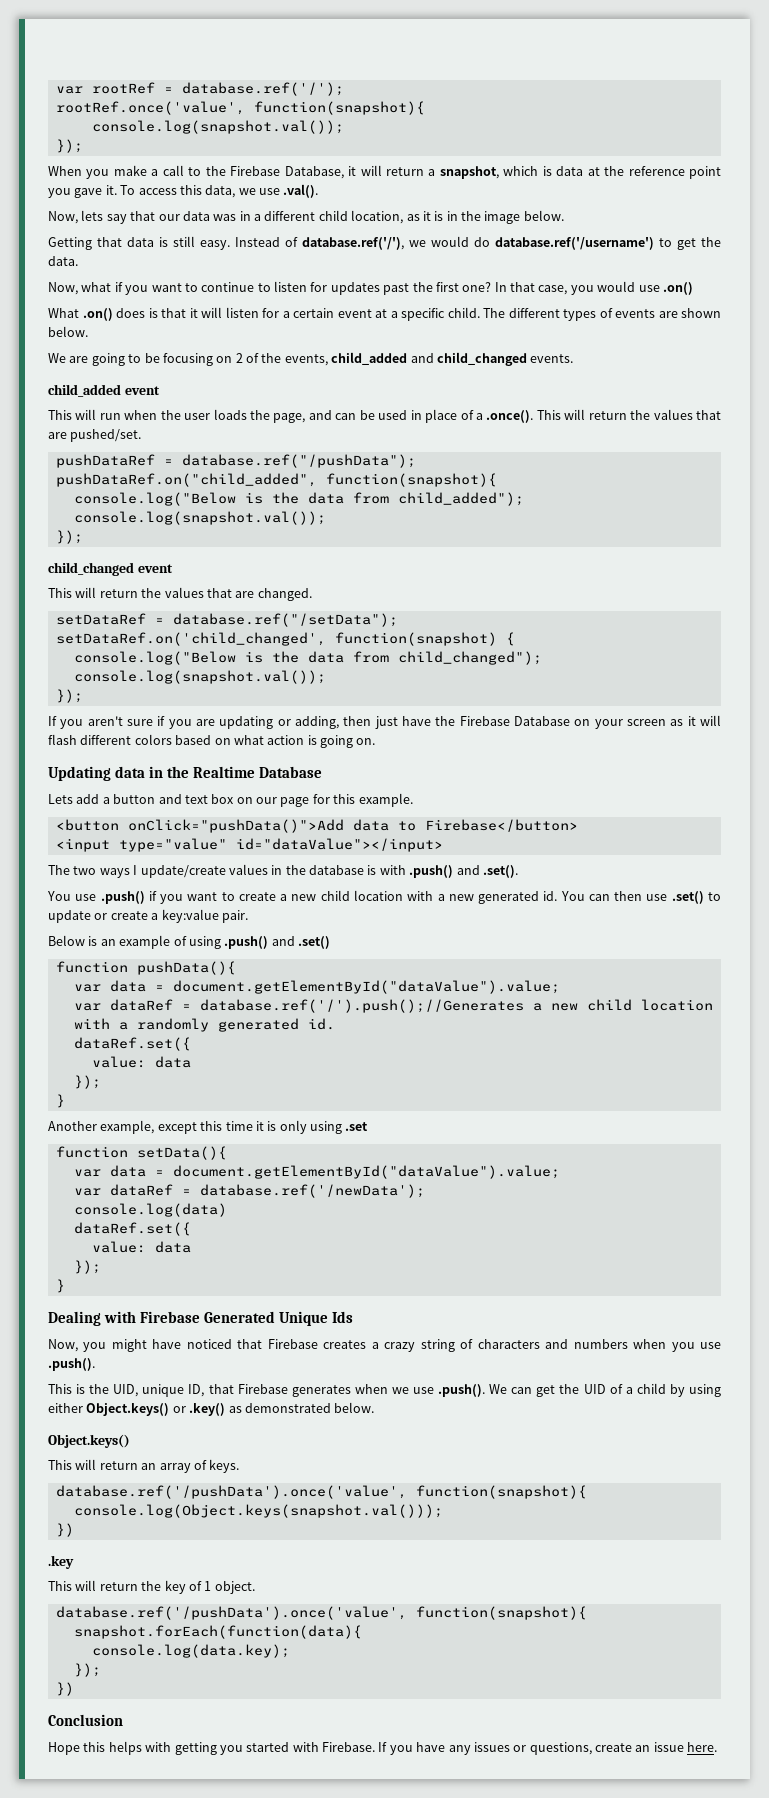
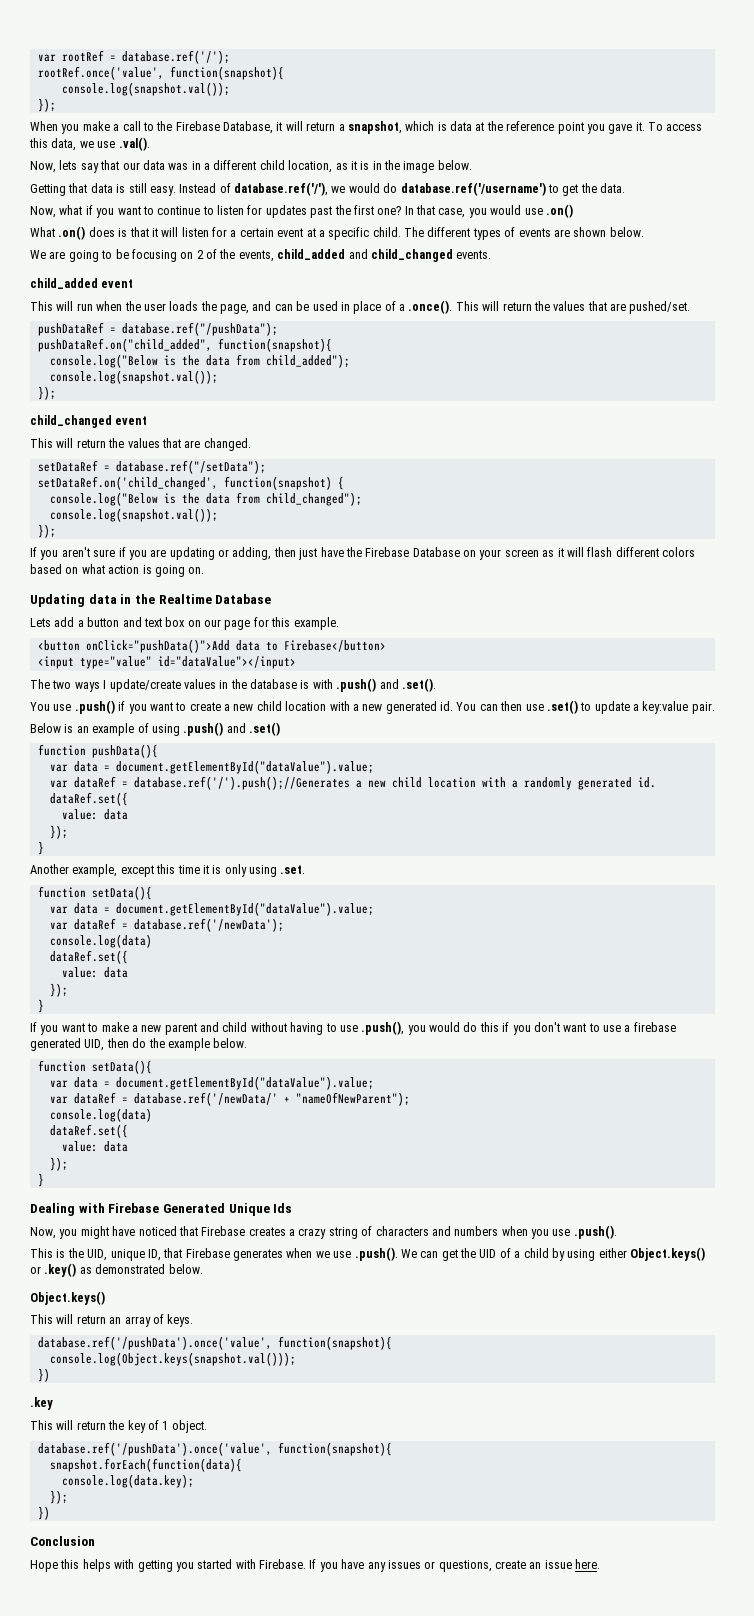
[94,911,148,920] or create -> (630, 707) none
[345,1122,369,1131] .set -> [280,865,306,874] .set.
(65, 1286) none -> [30,1021,676,1035] [30,1038,248,1051] [37,1060,152,1074] [49,1076,374,1090] [49,1092,410,1106] [49,1108,152,1122] [49,1124,128,1138] [61,1141,128,1152] [49,1157,68,1171] [37,1173,44,1187] // If you want to make a new parent and child without having to use .push(), you would do this if you don't want to use a firebase generated UID, then do the example below. // function setData(){ // var data = document.getElementById("dataValue").value; // var dataRef = database.ref('/newData/' + "nameOfNewParent"); // console.log(data) // dataRef.set({ // value: data // }); // }

